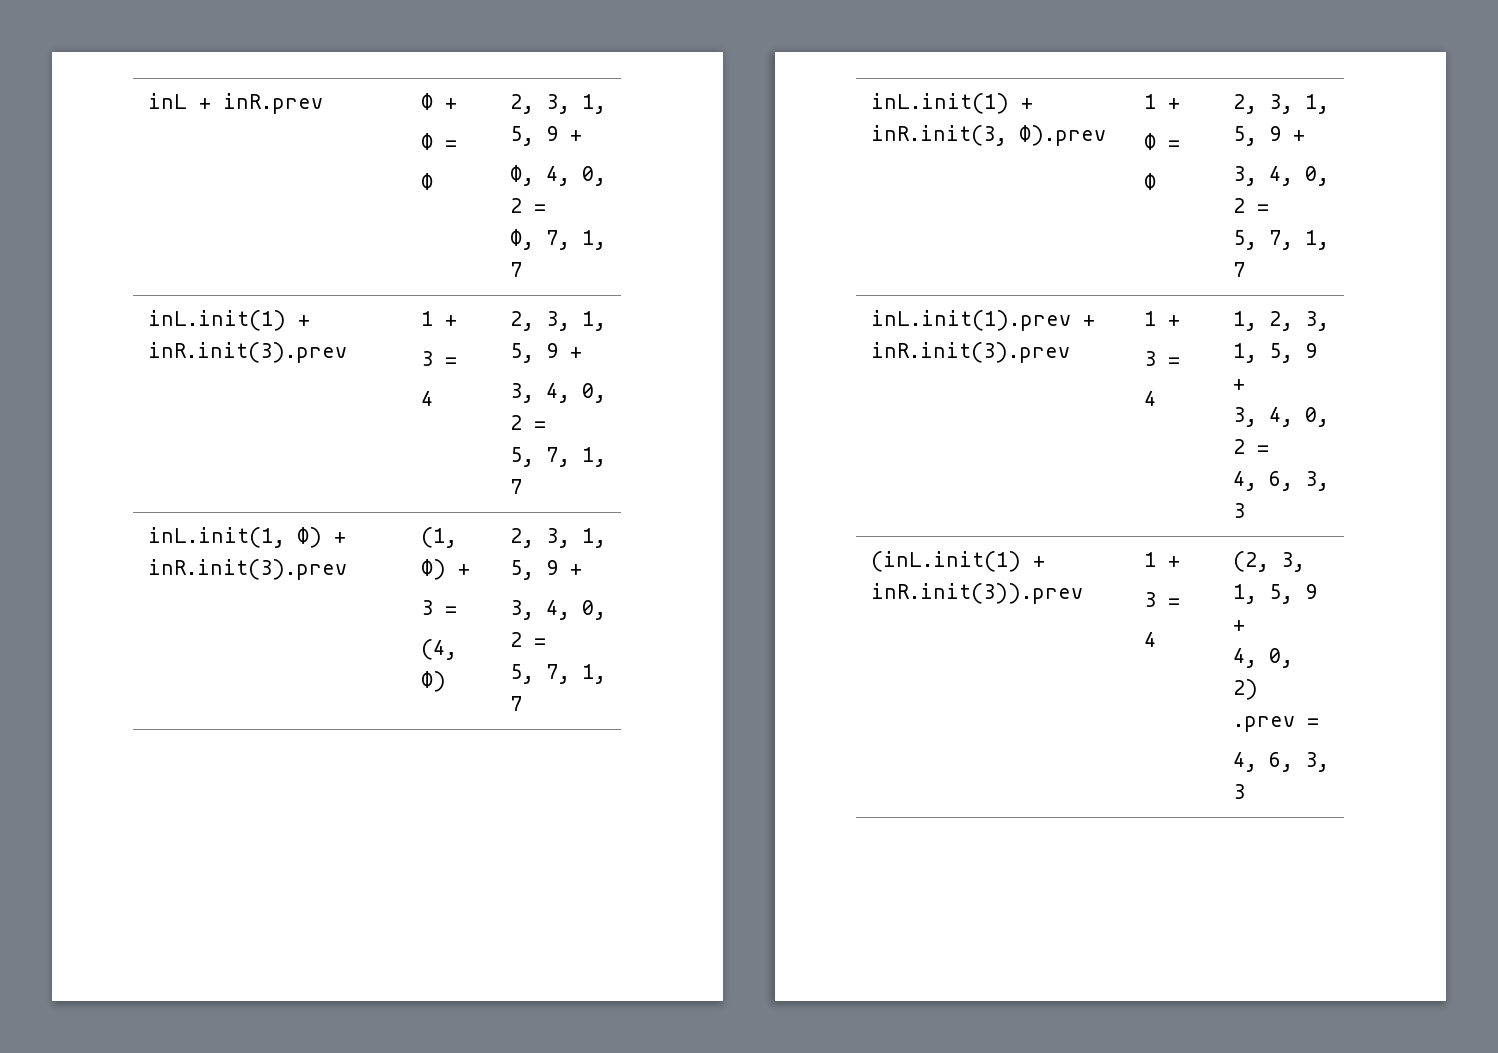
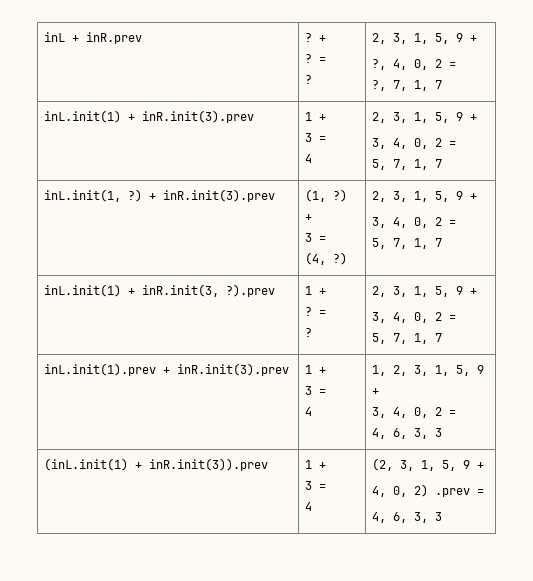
[420,93,457,110] [420,133,457,150] [420,173,433,190] [509,94,606,114] [509,126,582,146] [509,165,606,186] [509,198,546,213] [509,229,534,250] Φ + // Φ = // Φ | 2, 3, 1, 5, 9 + // Φ, 4, 0, 2 = // Φ, -> [305,33,327,42] [305,54,327,63] [305,75,313,84] [372,33,478,44] [372,59,457,70] [372,80,387,91] ? + // ? = // ? | 2, 3, 1, 5, 9 + // ?, 4, 0, 2 = // ?,
[296,527,322,548] Φ) -> [128,189,143,202] ?)
[420,559,446,580] Φ) -> [333,189,348,202] ?)
[420,671,446,692] Φ) -> [333,252,348,265] ?)
[1018,125,1106,146] [1143,94,1180,109] [1143,133,1180,150] [1143,173,1156,190] Φ).prev | 1 + // Φ = // Φ -> [226,284,276,297] [305,286,327,295] [305,307,327,316] [305,328,313,337] ?).prev | 1 + // ? = // ?

